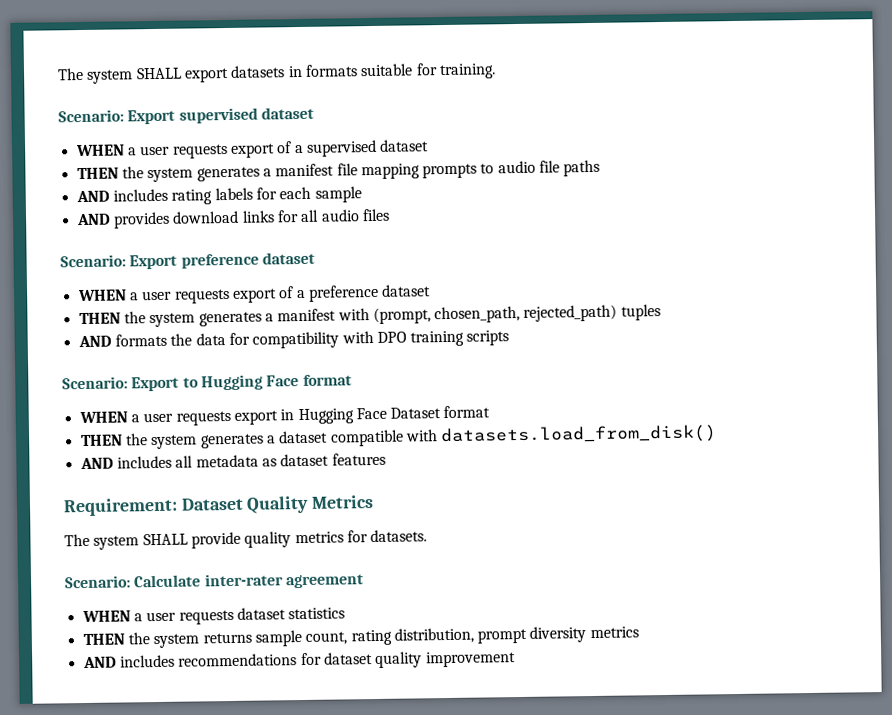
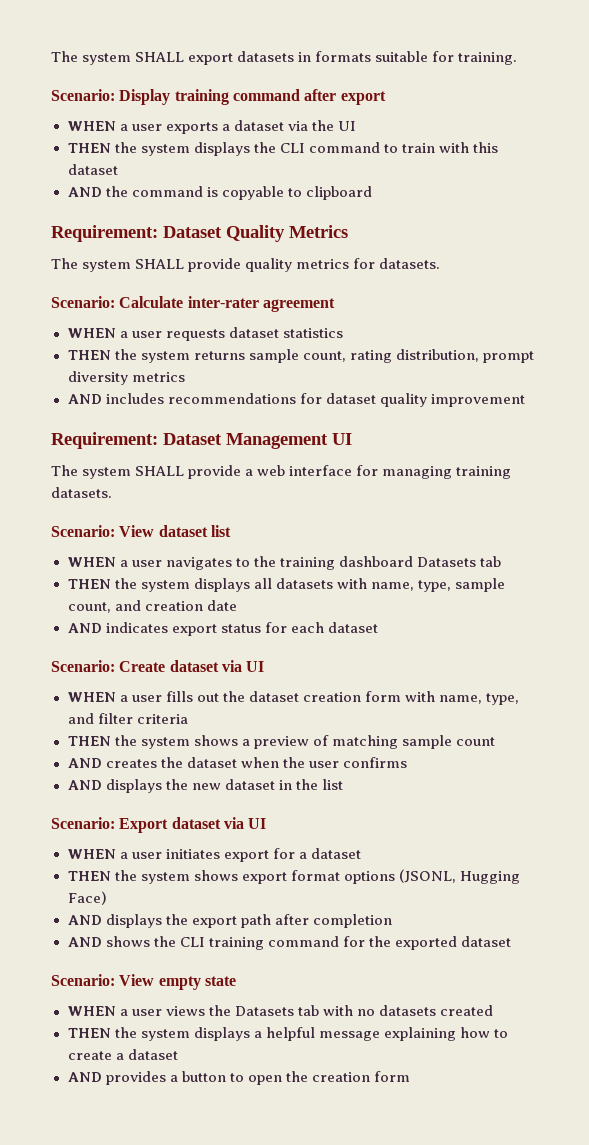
[127,106,314,125] [75,139,430,159] [76,159,601,183] [75,186,362,205] [75,208,390,229] [60,251,315,270] [77,284,432,304] [78,304,661,328] [77,330,510,349] [62,374,352,392] [78,405,491,426] [80,424,718,450] [79,452,386,470] Export supervised dataset // WHEN a user requests export of a supervised dataset // THEN the system generates a manifest file mapping prompts to audio file paths // AND includes rating labels for each sample // AND provides download links for all audio files // Scenario: Export preference dataset // WHEN a user requests export of a preference dataset // THEN the system generates a manifest with (prompt, chosen_path, rejected_path) tuples // AND formats the data for compatibility with DPO training scripts // Scenario: Export to Hugging Face format // WHEN a user requests export in Hugging Face Dataset format // THEN the system generates a dataset compatible with datasets.load_from_disk() // AND includes all metadata as dataset features -> [119,89,386,105] [67,120,356,134] [67,142,499,156] [67,164,118,175] [67,186,372,200] Display training command after export // WHEN a user exports a dataset via the UI // THEN the system displays the CLI command to train with this dataset // AND the command is copyable to clipboard
(516, 659) none -> [51,432,352,449] [51,465,512,479] [51,487,112,498] [51,525,231,537] [67,556,501,570] [67,578,505,592] [67,600,237,613] [67,622,378,636] [51,660,265,672] [67,691,520,705] [67,713,188,724] [67,735,495,749] [67,757,407,768] [67,779,343,793] [51,817,267,833] [67,848,361,862] [67,869,520,884] [67,891,107,905] [67,914,392,928] [67,936,511,950] [51,974,236,990] [67,1005,494,1016] [67,1027,508,1041] [67,1049,178,1060] [67,1071,410,1085] // Requirement: Dataset Management UI // The system SHALL provide a web interface for managing training datasets. // Scenario: View dataset list // WHEN a user navigates to the training dashboard Datasets tab // THEN the system displays all datasets with name, type, sample count, and creation date // AND indicates export status for each dataset // Scenario: Create dataset via UI // WHEN a user fills out the dataset creation form with name, type, and filter criteria // THEN the system shows a preview of matching sample count // AND creates the dataset when the user confirms // AND displays the new dataset in the list // Scenario: Export dataset via UI // WHEN a user initiates export for a dataset // THEN the system shows export format options (JSONL, Hugging Face) // AND displays the export path after completion // AND shows the CLI training command for the exported dataset // Scenario: View empty state // WHEN a user views the Datasets tab with no datasets created // THEN the system displays a helpful message explaining how to create a dataset // AND provides a button to open the creation form

